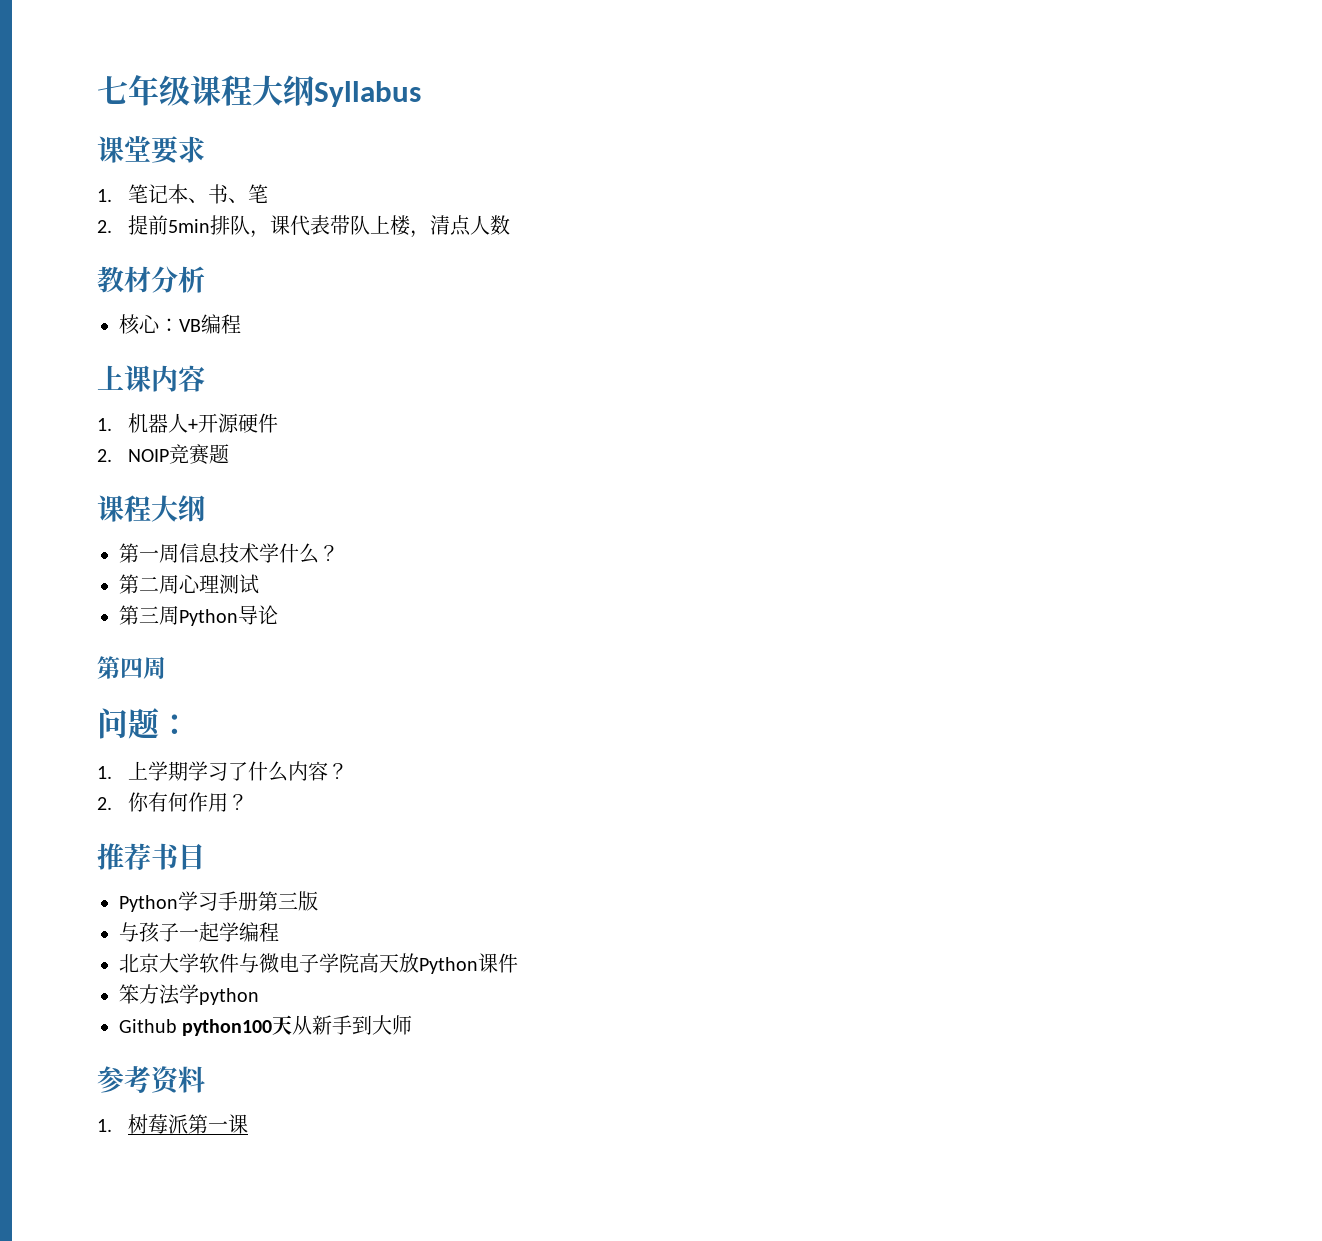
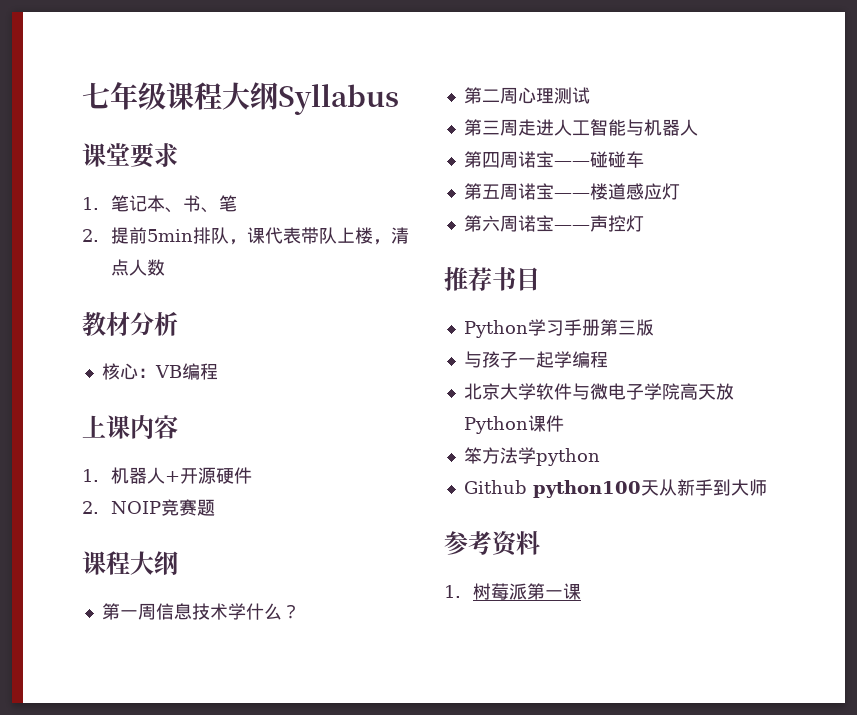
[179,605,278,626] [97,656,166,679] [97,708,190,739] [97,761,349,782] [97,792,249,812] Python导论 // 第四周 // 问题： // 1.上学期学习了什么内容？ // 2.你有何作用？ -> [517,119,698,136] [463,151,644,168] [463,183,680,200] [463,215,644,232] 走进人工智能与机器人 // 第四周诺宝——碰碰车 // 第五周诺宝——楼道感应灯 // 第六周诺宝——声控灯

